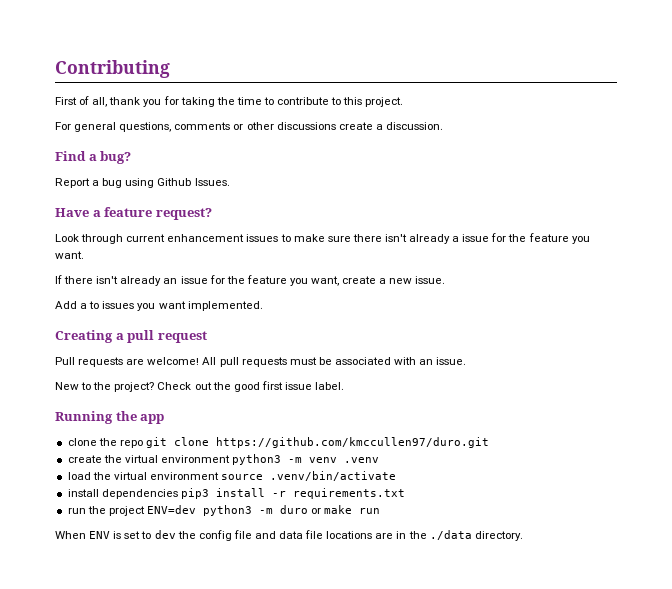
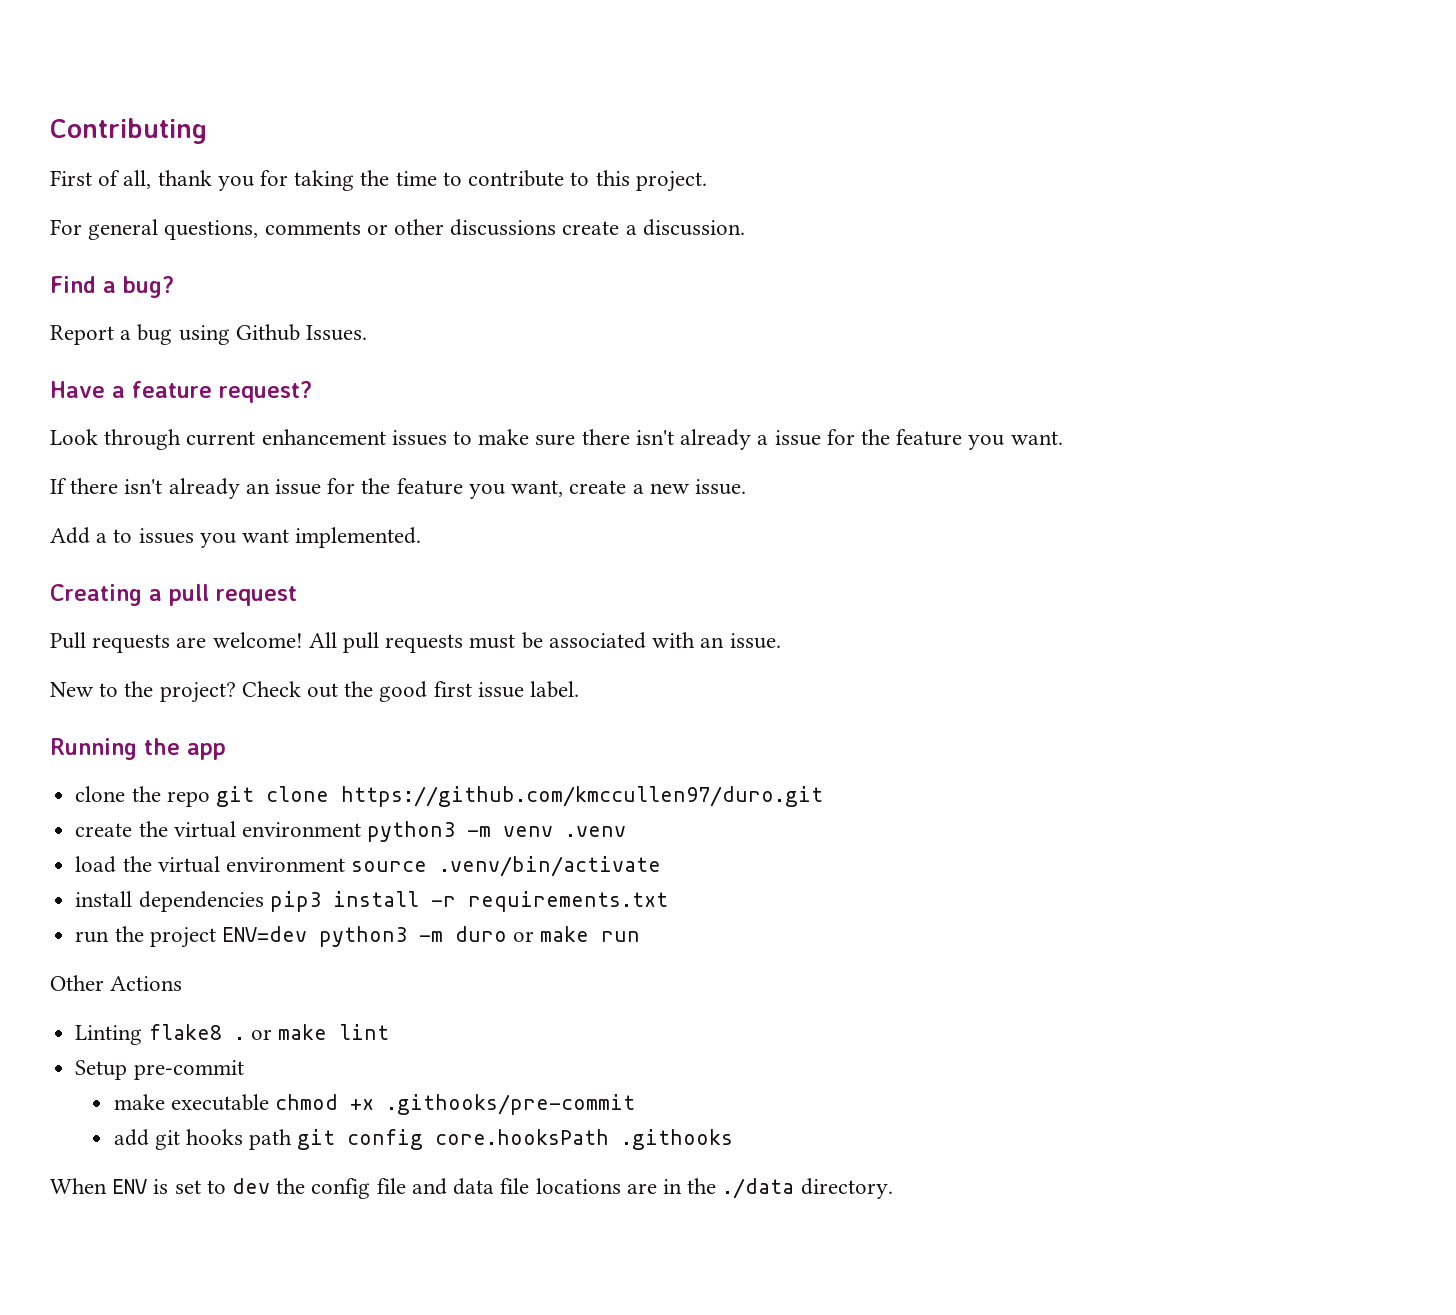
(381, 511) none -> [50,975,183,991] [75,1024,389,1045] [75,1060,244,1080] [113,1094,635,1115] [113,1129,734,1150] // Other Actions // Linting flake8 . or make lint // Setup pre-commit // make executable chmod +x .githooks/pre-commit // add git hooks path git config core.hooksPath .githooks

